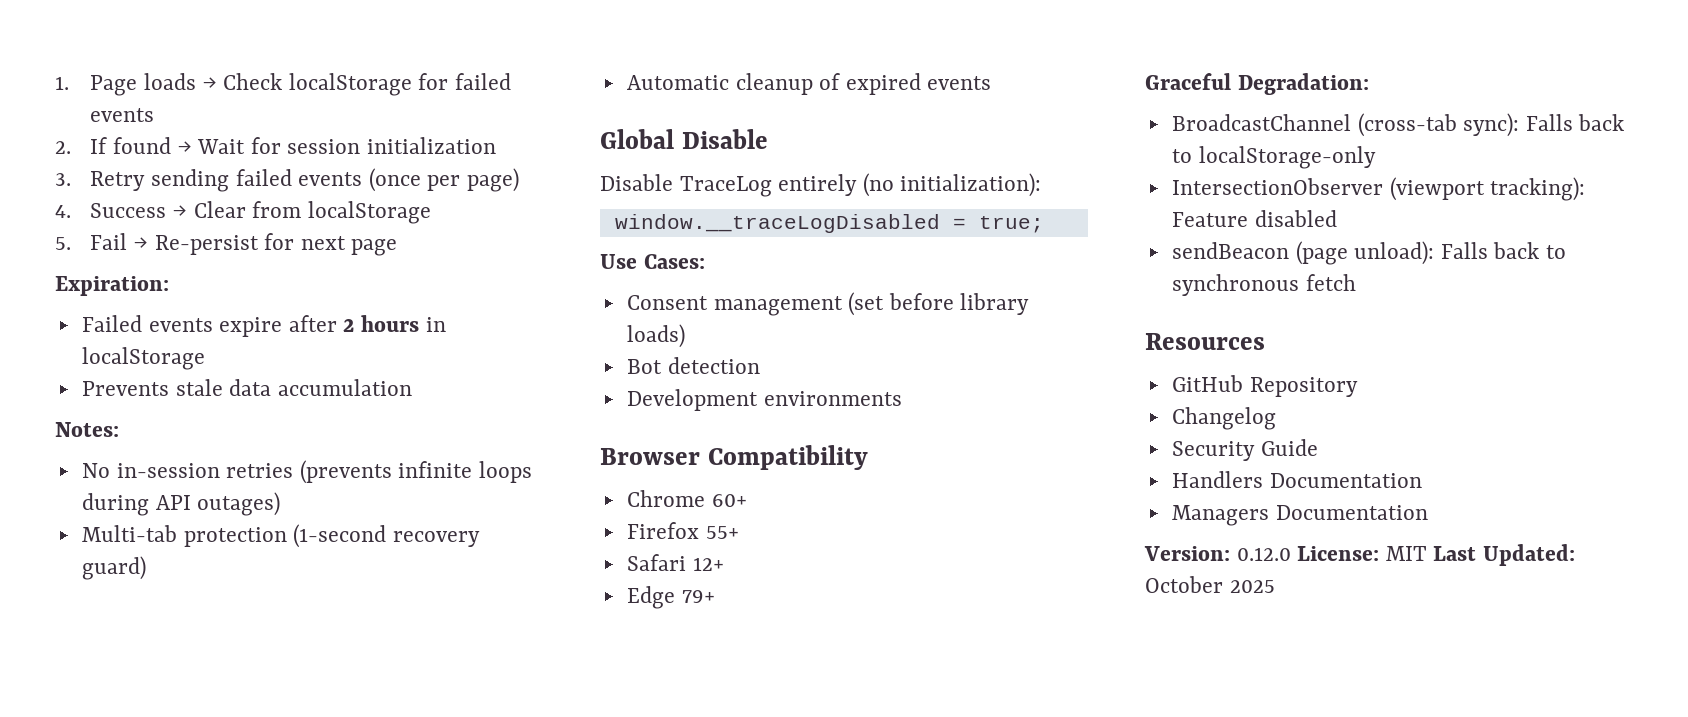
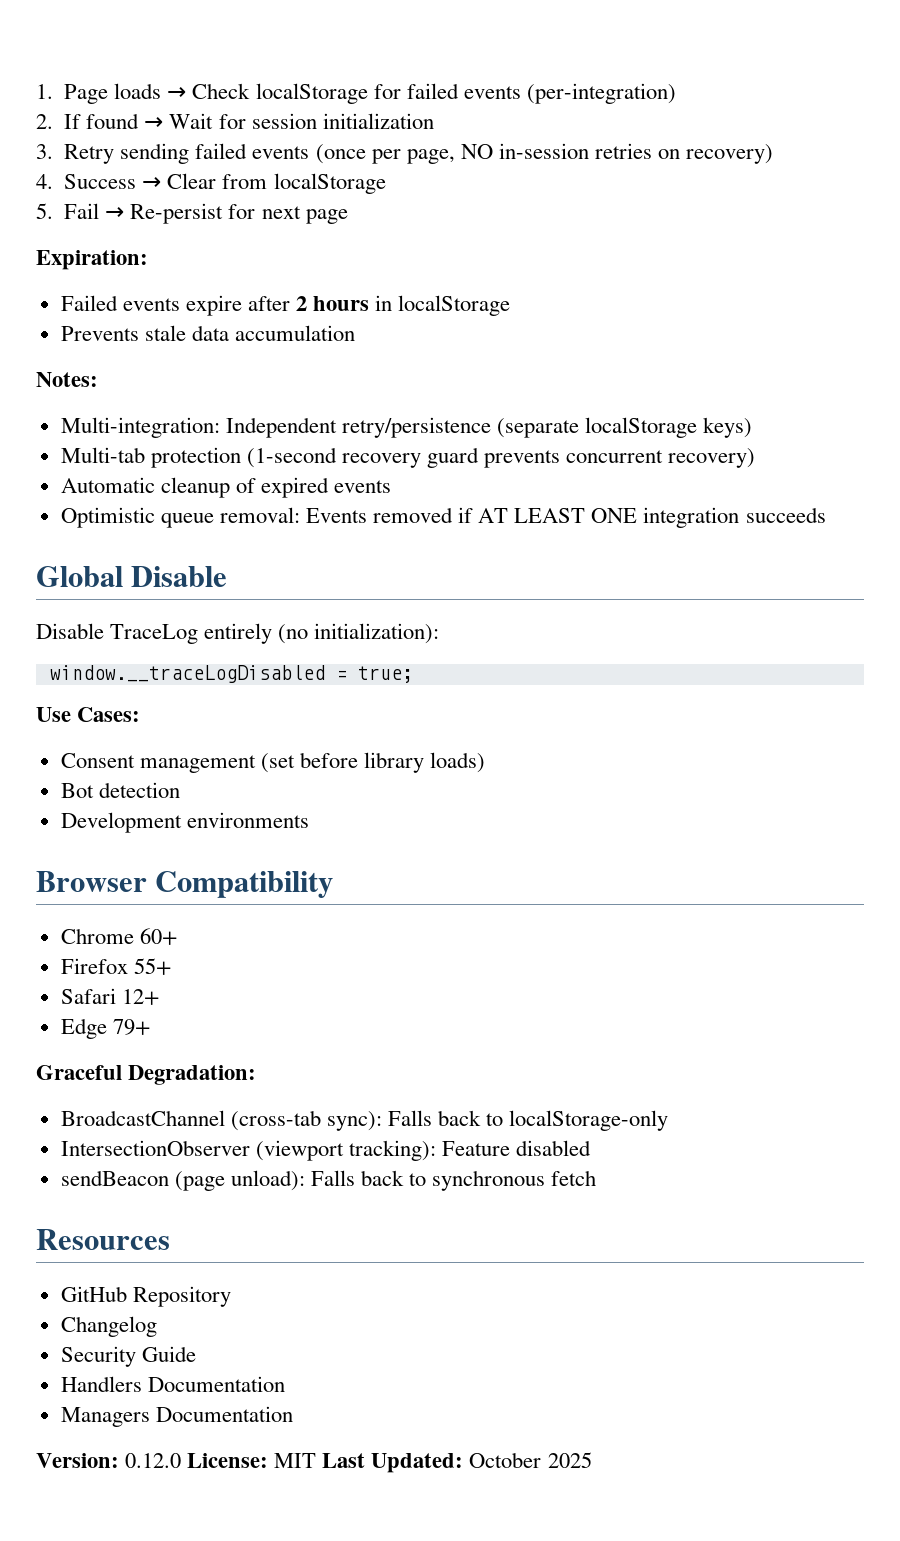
(155, 115) none -> [526,83,676,104] (per-integration)
[467,168,520,192] page) -> [406,143,774,164] page, NO in-session retries on recovery)
[81,460,533,484] [81,492,281,516] No in-session retries (prevents infinite loops during API outages) -> [60,417,753,438] Multi-integration: Independent retry/persistence (separate localStorage keys)
[81,556,146,580] guard) -> [427,447,756,468] guard prevents concurrent recovery)
(992, 83) none -> [60,507,826,528] // Optimistic queue removal: Events removed if AT LEAST ONE integration succeeds

